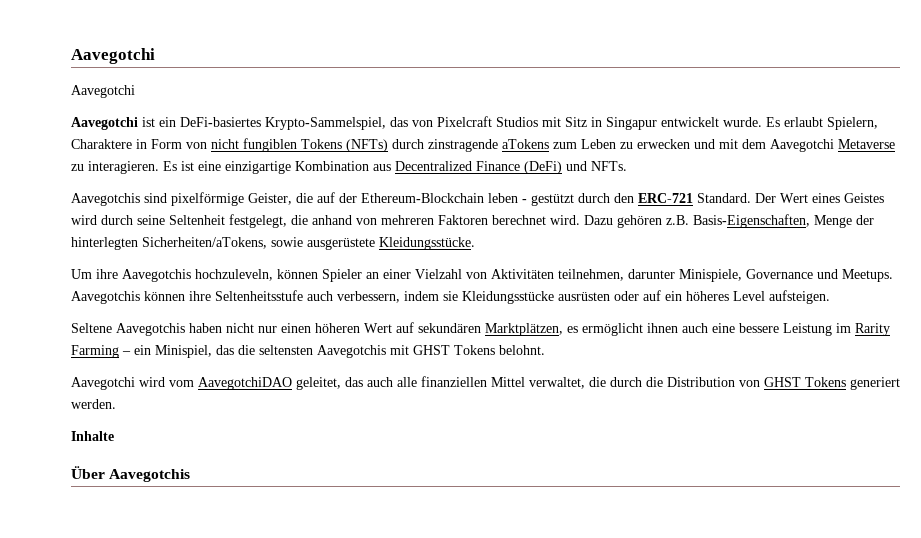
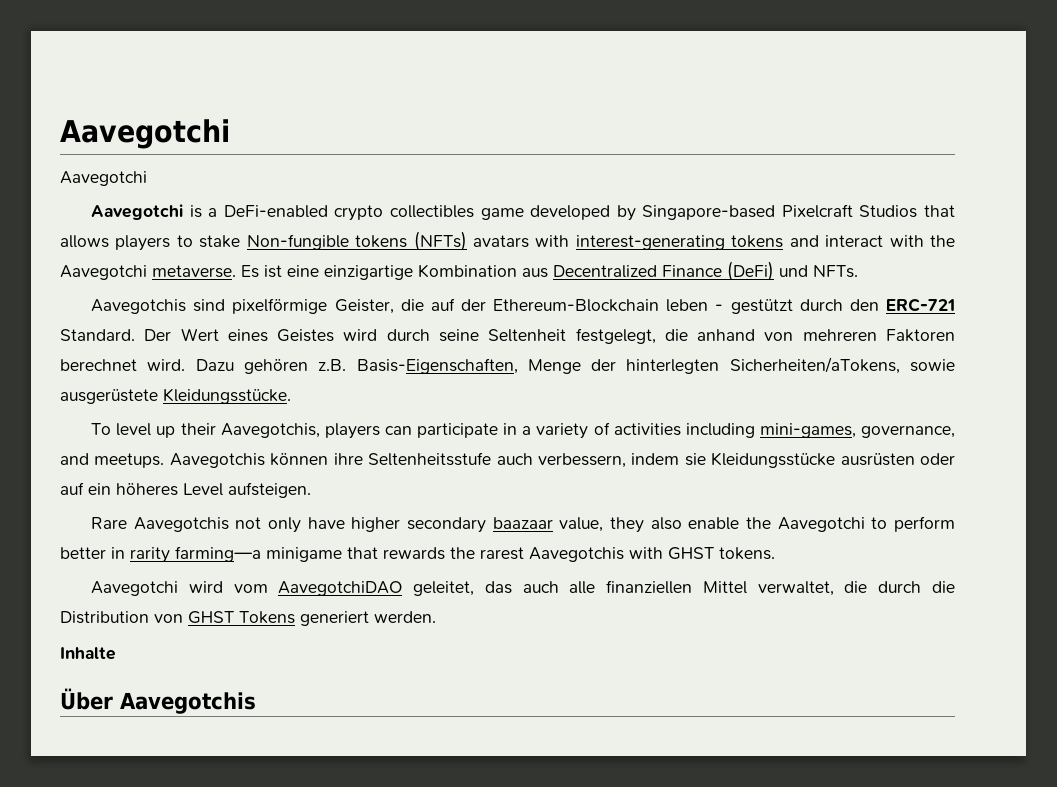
[142,116,878,130] [71,138,895,152] [71,161,159,174] ist ein DeFi-basiertes Krypto-Sammelspiel, das von Pixelcraft Studios mit Sitz in Singapur entwickelt wurde. Es erlaubt Spielern, Charaktere in Form von nicht fungiblen Tokens (NFTs) durch zinstragende aTokens zum Leben zu erwecken und mit dem Aavegotchi Metaverse zu interagieren. -> [189,204,955,221] [60,231,956,251] [60,265,236,280] is a DeFi-enabled crypto collectibles game developed by Singapore-based Pixelcraft Studios that allows players to stake Non-fungible tokens (NFTs) avatars with interest-generating tokens and interact with the Aavegotchi metaverse.
[71,269,893,282] Um ihre Aavegotchis hochzuleveln, können Spieler an einer Vielzahl von Aktivitäten teilnehmen, darunter Minispiele, Governance und Meetups. -> [91,422,955,439] [60,453,165,468] To level up their Aavegotchis, players can participate in a variety of activities including mini-games, governance, and meetups.
[71,322,890,336] [71,345,545,358] Seltene Aavegotchis haben nicht nur einen höheren Wert auf sekundären Marktplätzen, es ermöglicht ihnen auch eine bessere Leistung im Rarity Farming – ein Minispiel, das die seltensten Aavegotchis mit GHST Tokens belohnt. -> [91,516,955,533] [60,546,775,563] Rare Aavegotchis not only have higher secondary baazaar value, they also enable the Aavegotchi to perform better in rarity farming—a minigame that rewards the rarest Aavegotchis with GHST tokens.

